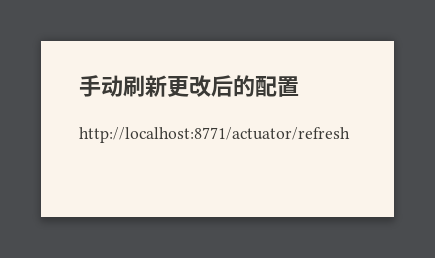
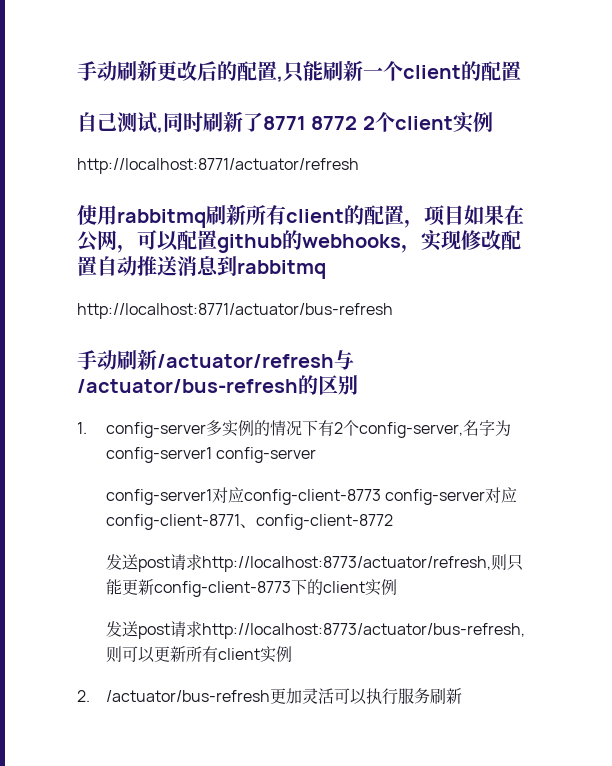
[79,127,350,143] // http://localhost:8771/actuator/refresh -> [277,60,521,82] [77,111,493,133] [77,158,359,174] [77,204,524,228] [77,230,521,253] [77,256,326,279] [77,303,393,319] [77,349,354,370] [77,375,358,395] [77,420,511,438] [105,447,316,463] [105,487,517,505] [105,514,393,530] [105,554,523,572] [105,579,397,597] [105,621,525,639] [105,646,292,663] [77,688,462,705] ,只能刷新一个client的配置 // 自己测试,同时刷新了8771 8772 2个client实例 // http://localhost:8771/actuator/refresh // 使用rabbitmq刷新所有client的配置，项目如果在公网，可以配置github的webhooks，实现修改配置自动推送消息到rabbitmq // http://localhost:8771/actuator/bus-refresh // 手动刷新/actuator/refresh与/actuator/bus-refresh的区别 // 1. config-server多实例的情况下有2个config-server,名字为config-server1 config-server // config-server1对应config-client-8773 config-server对应config-client-8771、config-client-8772 // 发送post请求http://localhost:8773/actuator/refresh,则只能更新config-client-8773下的client实例 // 发送post请求http://localhost:8773/actuator/bus-refresh,则可以更新所有client实例 // 2. /actuator/bus-refresh更加灵活可以执行服务刷新

